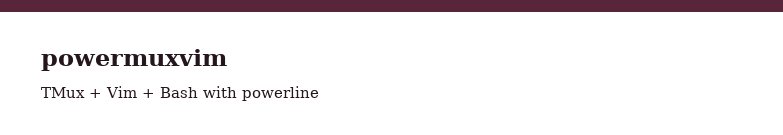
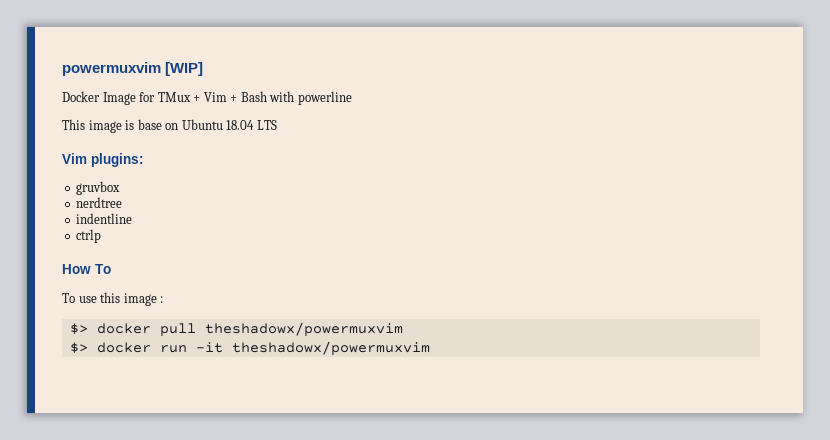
(227, 60) // -> [165,62,204,76] [62,91,156,105] [WIP] // Docker Image for
(319, 93) none -> [62,119,277,133] [62,153,144,167] [76,181,121,195] [76,197,123,208] [76,213,133,224] [76,229,102,243] [62,264,111,274] [62,292,164,306] [69,322,403,336] [69,341,430,355] // This image is base on Ubuntu 18.04 LTS // Vim plugins: // gruvbox // nerdtree // indentline // ctrlp // How To // To use this image : // $> docker pull theshadowx/powermuxvim // $> docker run -it theshadowx/powermuxvim

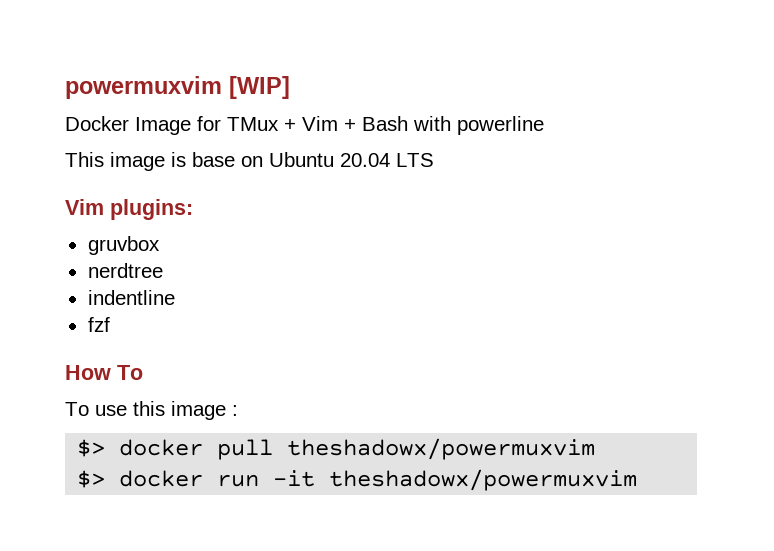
[226,120,255,130] 18.04 -> [340,153,390,167] 20.04
[76,229,102,243] ctrlp -> [87,317,110,332] fzf

